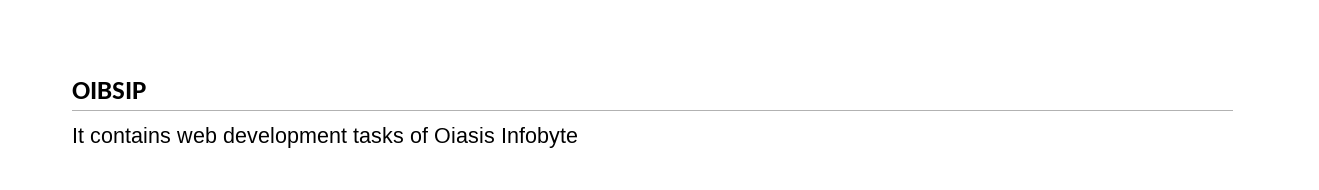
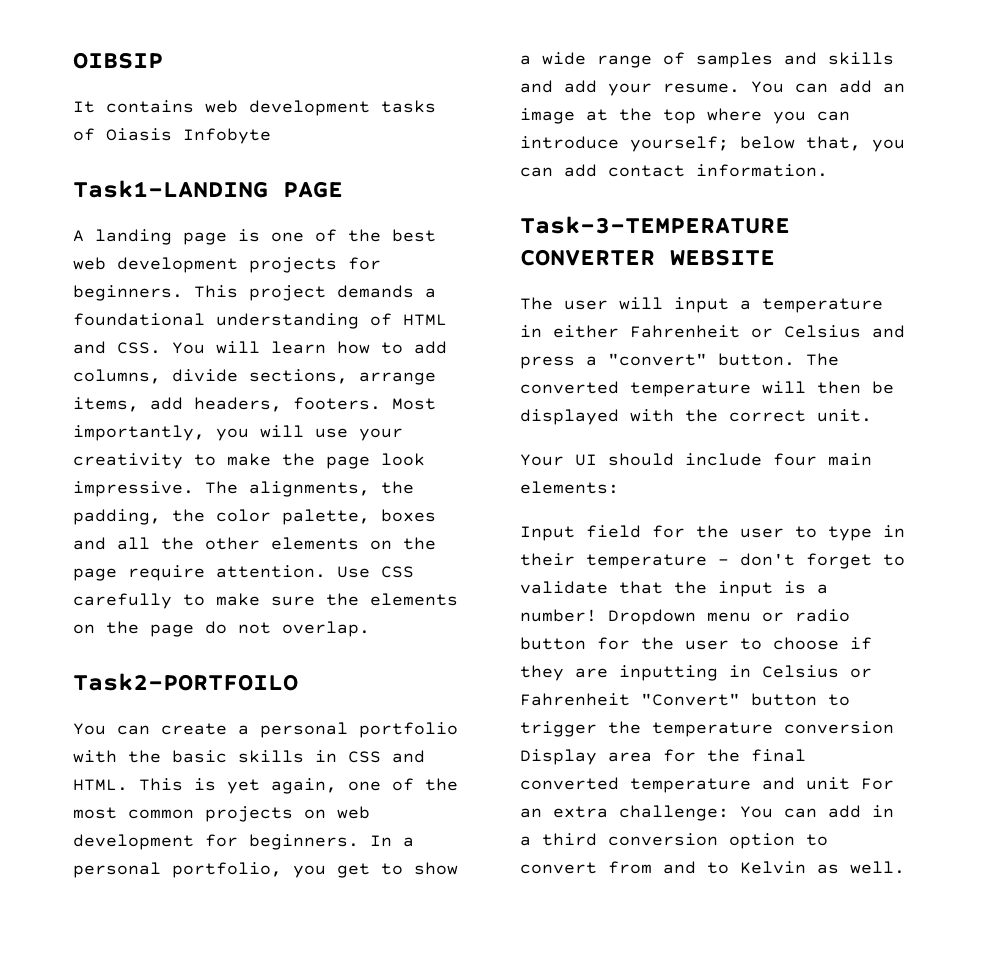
(578, 137) none -> [73,180,343,198] [73,229,436,245] [73,257,381,273] [73,285,436,301] [73,313,447,329] [73,341,447,354] [73,369,436,385] [73,397,436,412] [73,425,403,441] [73,453,425,469] [73,481,414,497] [73,509,436,525] [73,537,436,550] [73,565,414,581] [73,593,458,609] [73,621,370,637] [73,673,298,691] [73,722,458,738] [73,750,425,763] [73,778,458,794] [73,806,370,822] [73,834,414,850] [73,862,458,878] [520,52,894,68] [520,80,905,96] [520,108,850,124] [520,136,905,152] [520,164,828,177] [520,216,790,234] [520,249,775,266] [520,297,883,313] [520,325,905,338] [520,353,839,369] [520,381,894,397] [520,409,872,425] [520,453,872,466] [520,481,619,494] [520,525,905,541] [520,553,905,569] [520,581,828,597] [520,609,850,625] [520,637,872,650] [520,665,872,681] [520,693,850,706] [520,721,894,737] [520,749,806,765] [520,777,894,793] [520,805,894,821] [520,833,828,849] [520,861,905,874] // Task1-LANDING PAGE // A landing page is one of the best web development projects for beginners. This project demands a foundational understanding of HTML and CSS. You will learn how to add columns, divide sections, arrange items, add headers, footers. Most importantly, you will use your creativity to make the page look impressive. The alignments, the padding, the color palette, boxes and all the other elements on the page require attention. Use CSS carefully to make sure the elements on the page do not overlap. // Task2-PORTFOILO // You can create a personal portfolio with the basic skills in CSS and HTML. This is yet again, one of the most common projects on web development for beginners. In a personal portfolio, you get to show a wide range of samples and skills and add your resume. You can add an image at the top where you can introduce yourself; below that, you can add contact information. // Task-3-TEMPERATURE CONVERTER WEBSITE // The user will input a temperature in either Fahrenheit or Celsius and press a "convert" button. The converted temperature will then be displayed with the correct unit. // Your UI should include four main elements: // Input field for the user to type in their temperature - don't forget to validate that the input is a number! Dropdown menu or radio button for the user to choose if they are inputting in Celsius or Fahrenheit "Convert" button to trigger the temperature conversion Display area for the final converted temperature and unit For an extra challenge: You can add in a third conversion option to convert from and to Kelvin as well.

